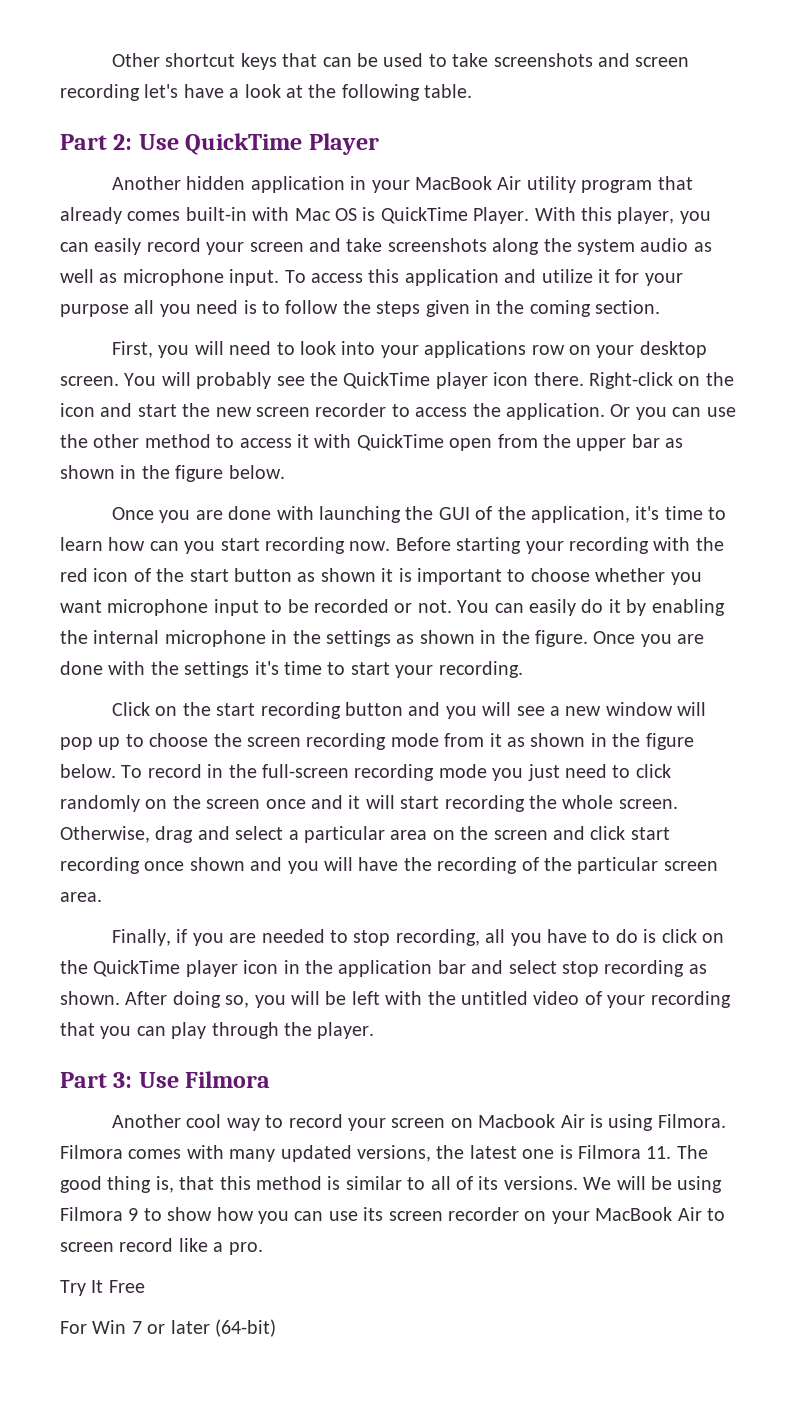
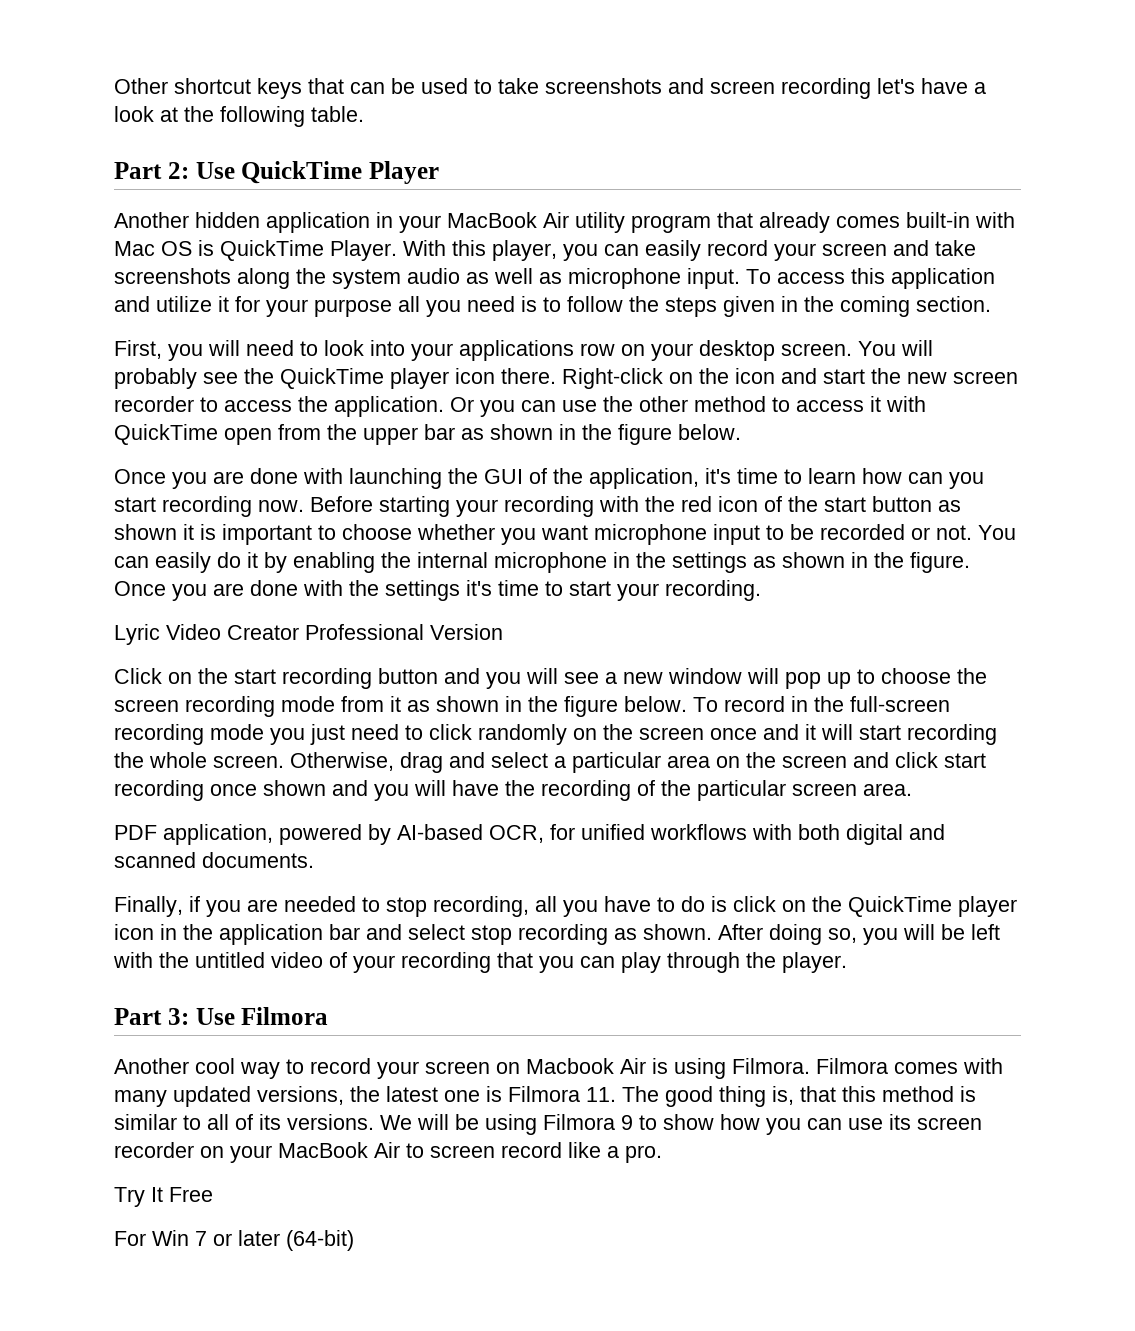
(523, 669) none -> [114,624,503,645] // Lyric Video Creator Professional Version
(102, 897) none -> [114,824,945,845] [114,852,314,868] // PDF application, powered by AI-based OCR, for unified workflows with both digital and scanned documents.

